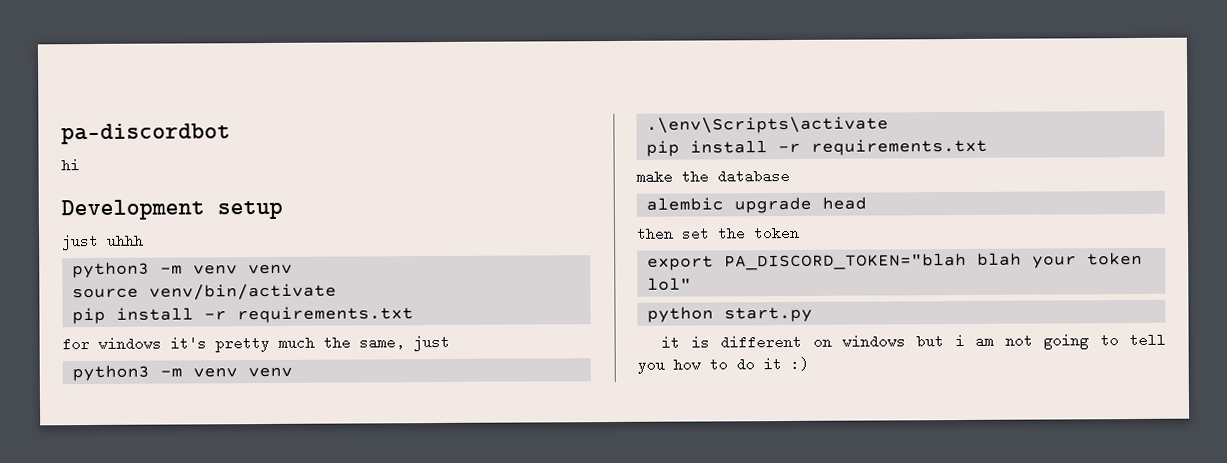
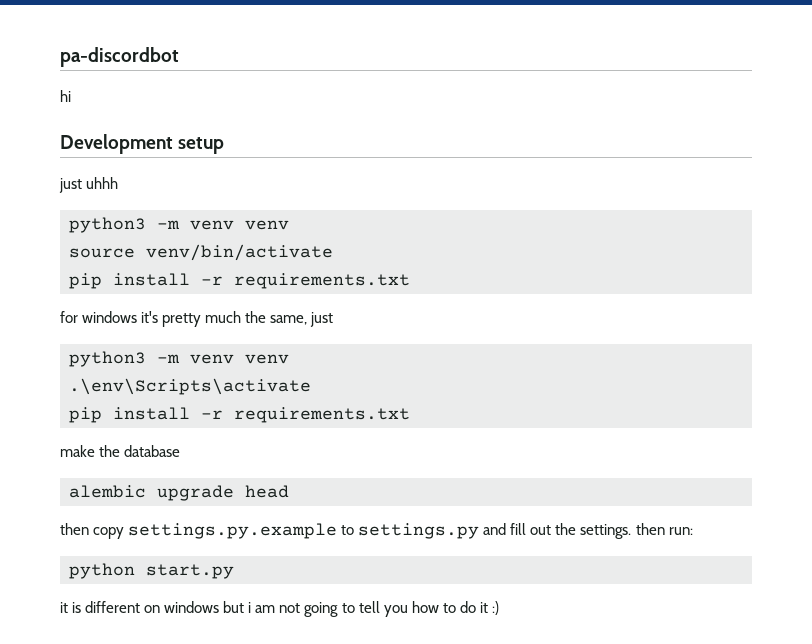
[681,225,800,241] [647,251,1144,271] [647,277,693,291] set the token // export PA_DISCORD_TOKEN="blah blah your token lol" -> [93,523,693,539] copy settings.py.example to settings.py and fill out the settings. then run:

